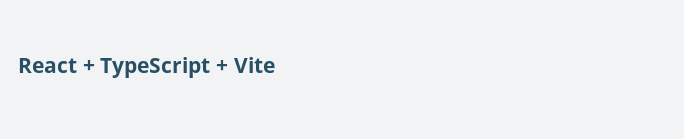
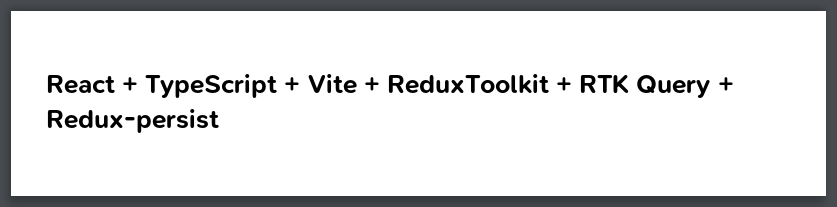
(275, 65) none -> [363,74,734,98] [46,109,219,133] + ReduxToolkit + RTK Query + Redux-persist

